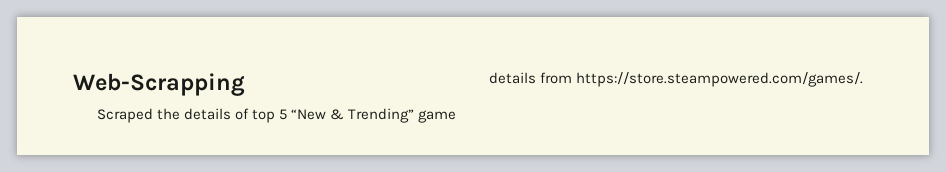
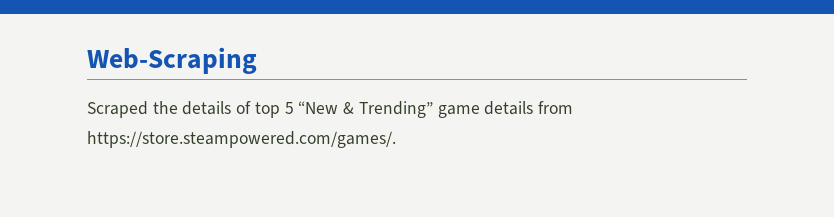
[73,73,245,96] Web-Scrapping -> [87,47,257,74] Web-Scraping

